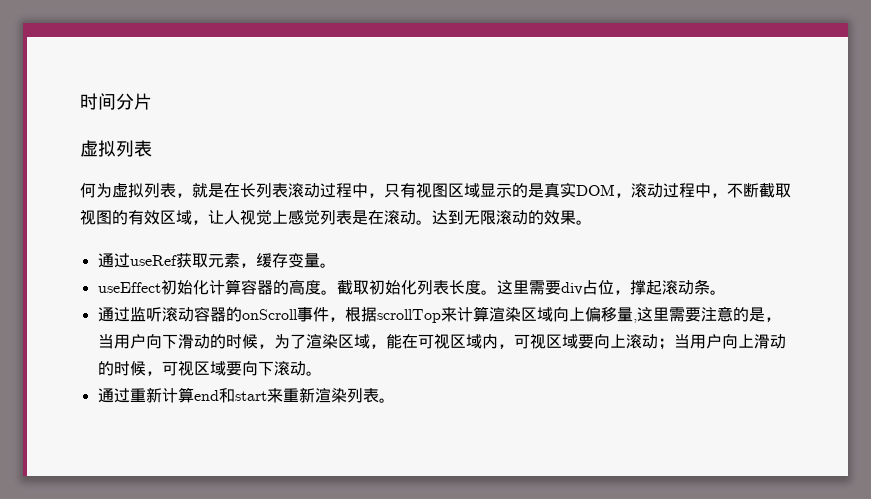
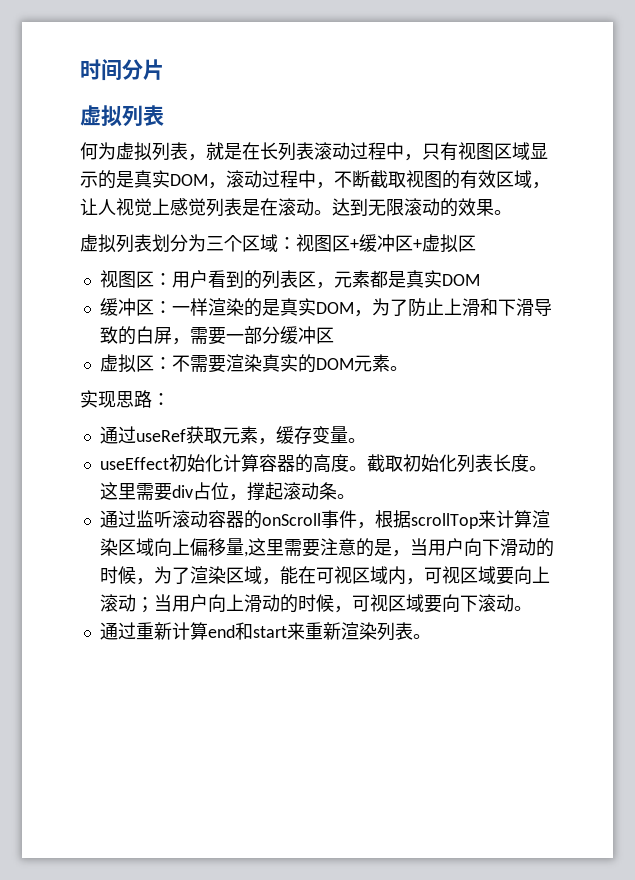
(592, 222) none -> [80,234,476,253] [99,270,480,289] [99,298,552,317] [99,326,334,345] [99,354,408,373] [80,390,170,408] // 虚拟列表划分为三个区域：视图区+缓冲区+虚拟区 // 视图区：用户看到的列表区，元素都是真实DOM // 缓冲区：一样渲染的是真实DOM，为了防止上滑和下滑导致的白屏，需要一部分缓冲区 // 虚拟区：不需要渲染真实的DOM元素。 // 实现思路：

